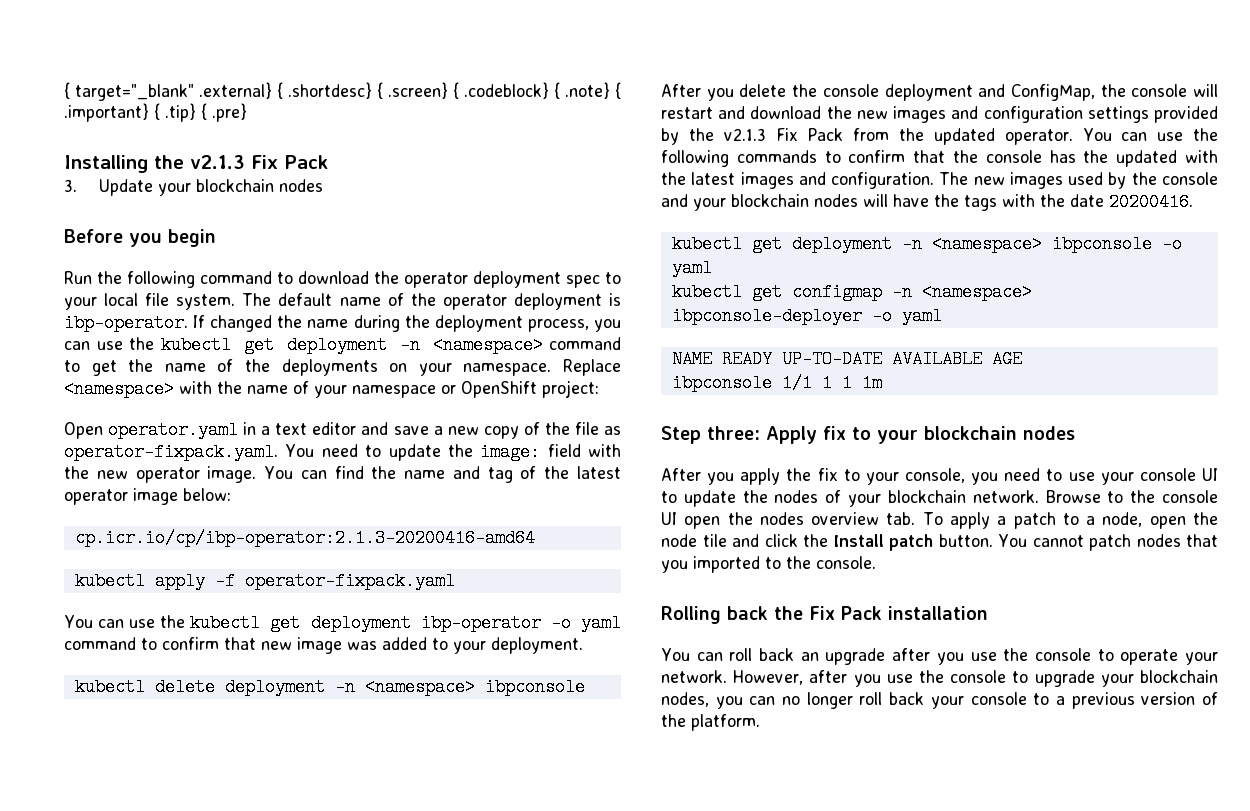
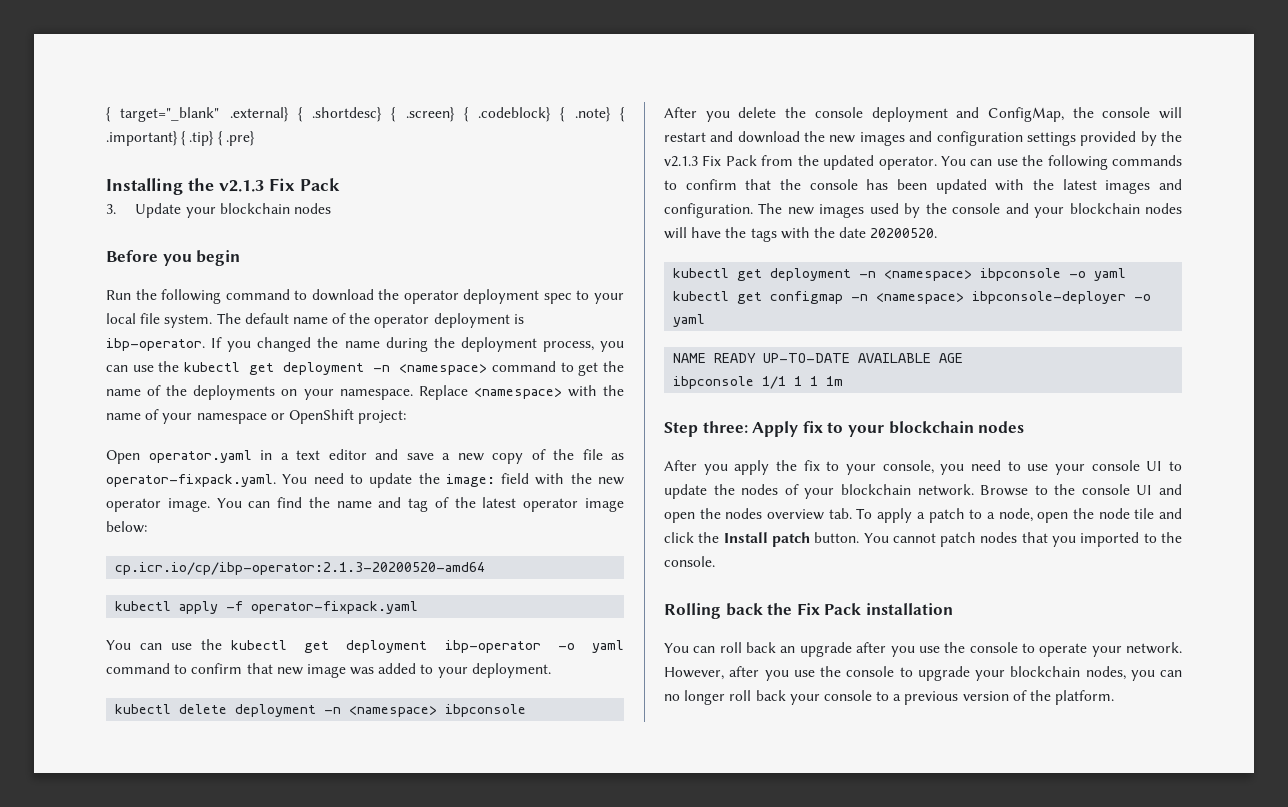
(206, 321) none -> [227,341,252,352] you
[74,529,535,547] cp.icr.io/cp/ibp-operator:2.1.3-20200416-amd64 -> [115,562,486,575] cp.icr.io/cp/ibp-operator:2.1.3-20200520-amd64
[1083,150,1109,163] the -> [897,179,927,190] been
[1109,193,1193,211] 20200416. -> [870,228,938,238] 20200520.
(677, 518) none -> [1159,484,1182,495] and

